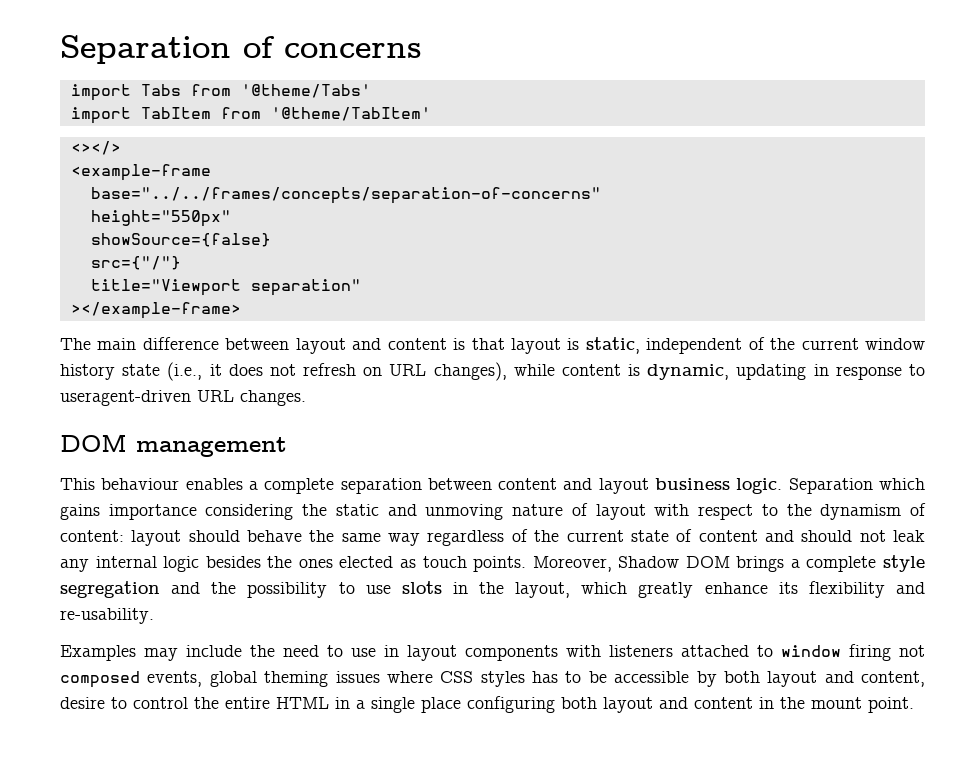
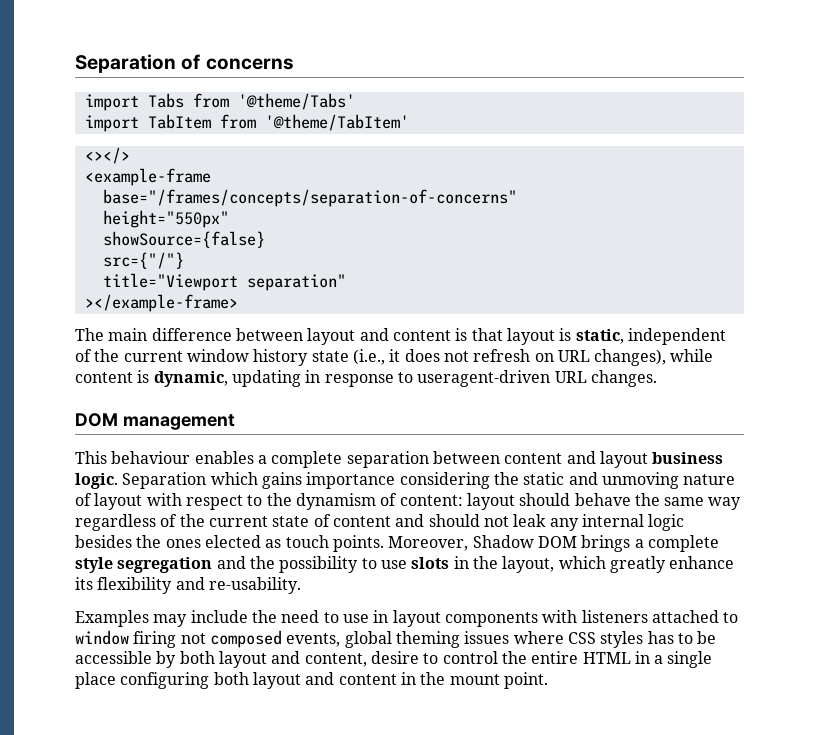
[90,187,601,204] base="../../frames/concepts/separation-of-concerns" -> [102,189,517,207] base="/frames/concepts/separation-of-concerns"

